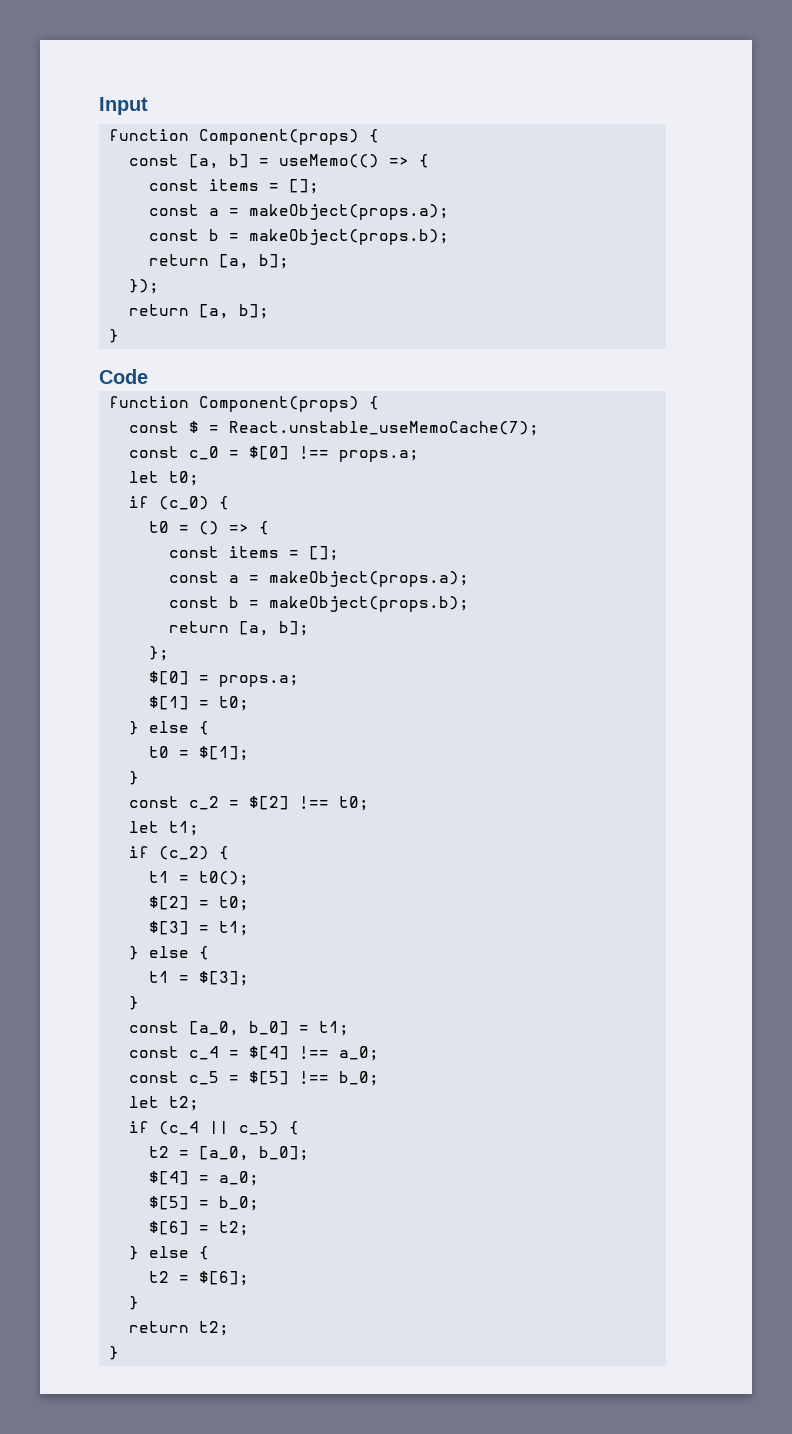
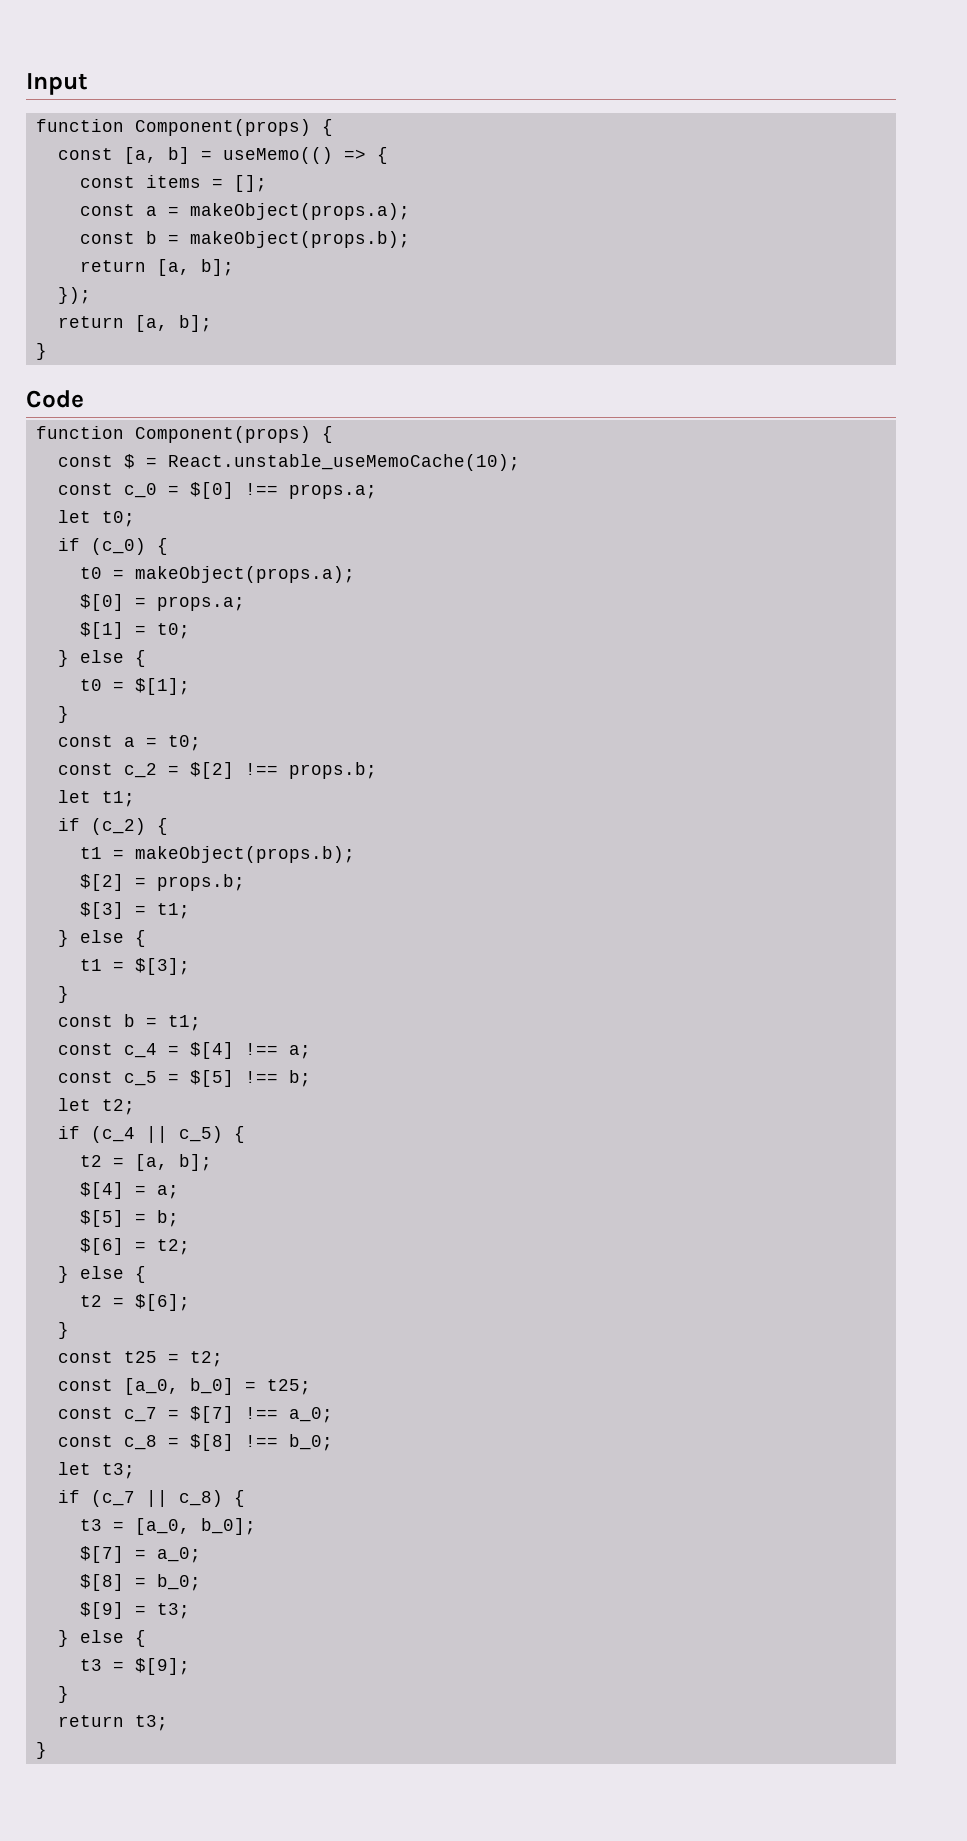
[228,421,539,436] React.unstable_useMemoCache(7); -> [168,454,521,471] React.unstable_useMemoCache(10);
[198,521,269,535] [168,546,339,561] [168,571,469,587] [168,596,469,612] [168,621,309,636] [148,646,169,661] () => { // const items = []; // const a = makeObject(props.a); // const b = makeObject(props.b); // return [a, b]; // }; -> [135,566,356,583] makeObject(props.a);
(139, 778) none -> [58,735,202,751] // const a = t0;
[338,796,369,811] t0; -> [289,762,378,779] props.b;
[198,871,249,886] t0(); -> [135,846,356,863] makeObject(props.b);
[218,896,249,911] t0; -> [157,874,246,891] props.b;
[188,1021,289,1036] [a_0, b_0] -> [124,1014,136,1027] b
[338,1046,379,1061] a_0; -> [289,1045,312,1059] a;
[338,1071,379,1086] b_0; -> [289,1070,312,1087] b;
[198,1146,309,1161] [a_0, b_0]; -> [135,1154,213,1171] [a, b];
[218,1171,259,1186] a_0; -> [157,1185,180,1199] a;
[218,1196,259,1211] b_0; -> [157,1210,180,1227] b;
[128,1321,229,1336] return t2; -> [58,1351,224,1367] [58,1378,312,1395] [58,1406,334,1423] [58,1434,334,1451] [58,1462,136,1479] [58,1490,246,1507] [80,1518,257,1535] [80,1546,202,1563] [80,1574,202,1591] [80,1602,191,1619] [58,1630,147,1647] [80,1658,191,1675] [58,1686,70,1703] [58,1715,169,1731] const t25 = t2; // const [a_0, b_0] = t25; // const c_7 = $[7] !== a_0; // const c_8 = $[8] !== b_0; // let t3; // if (c_7 || c_8) { // t3 = [a_0, b_0]; // $[7] = a_0; // $[8] = b_0; // $[9] = t3; // } else { // t3 = $[9]; // } // return t3;

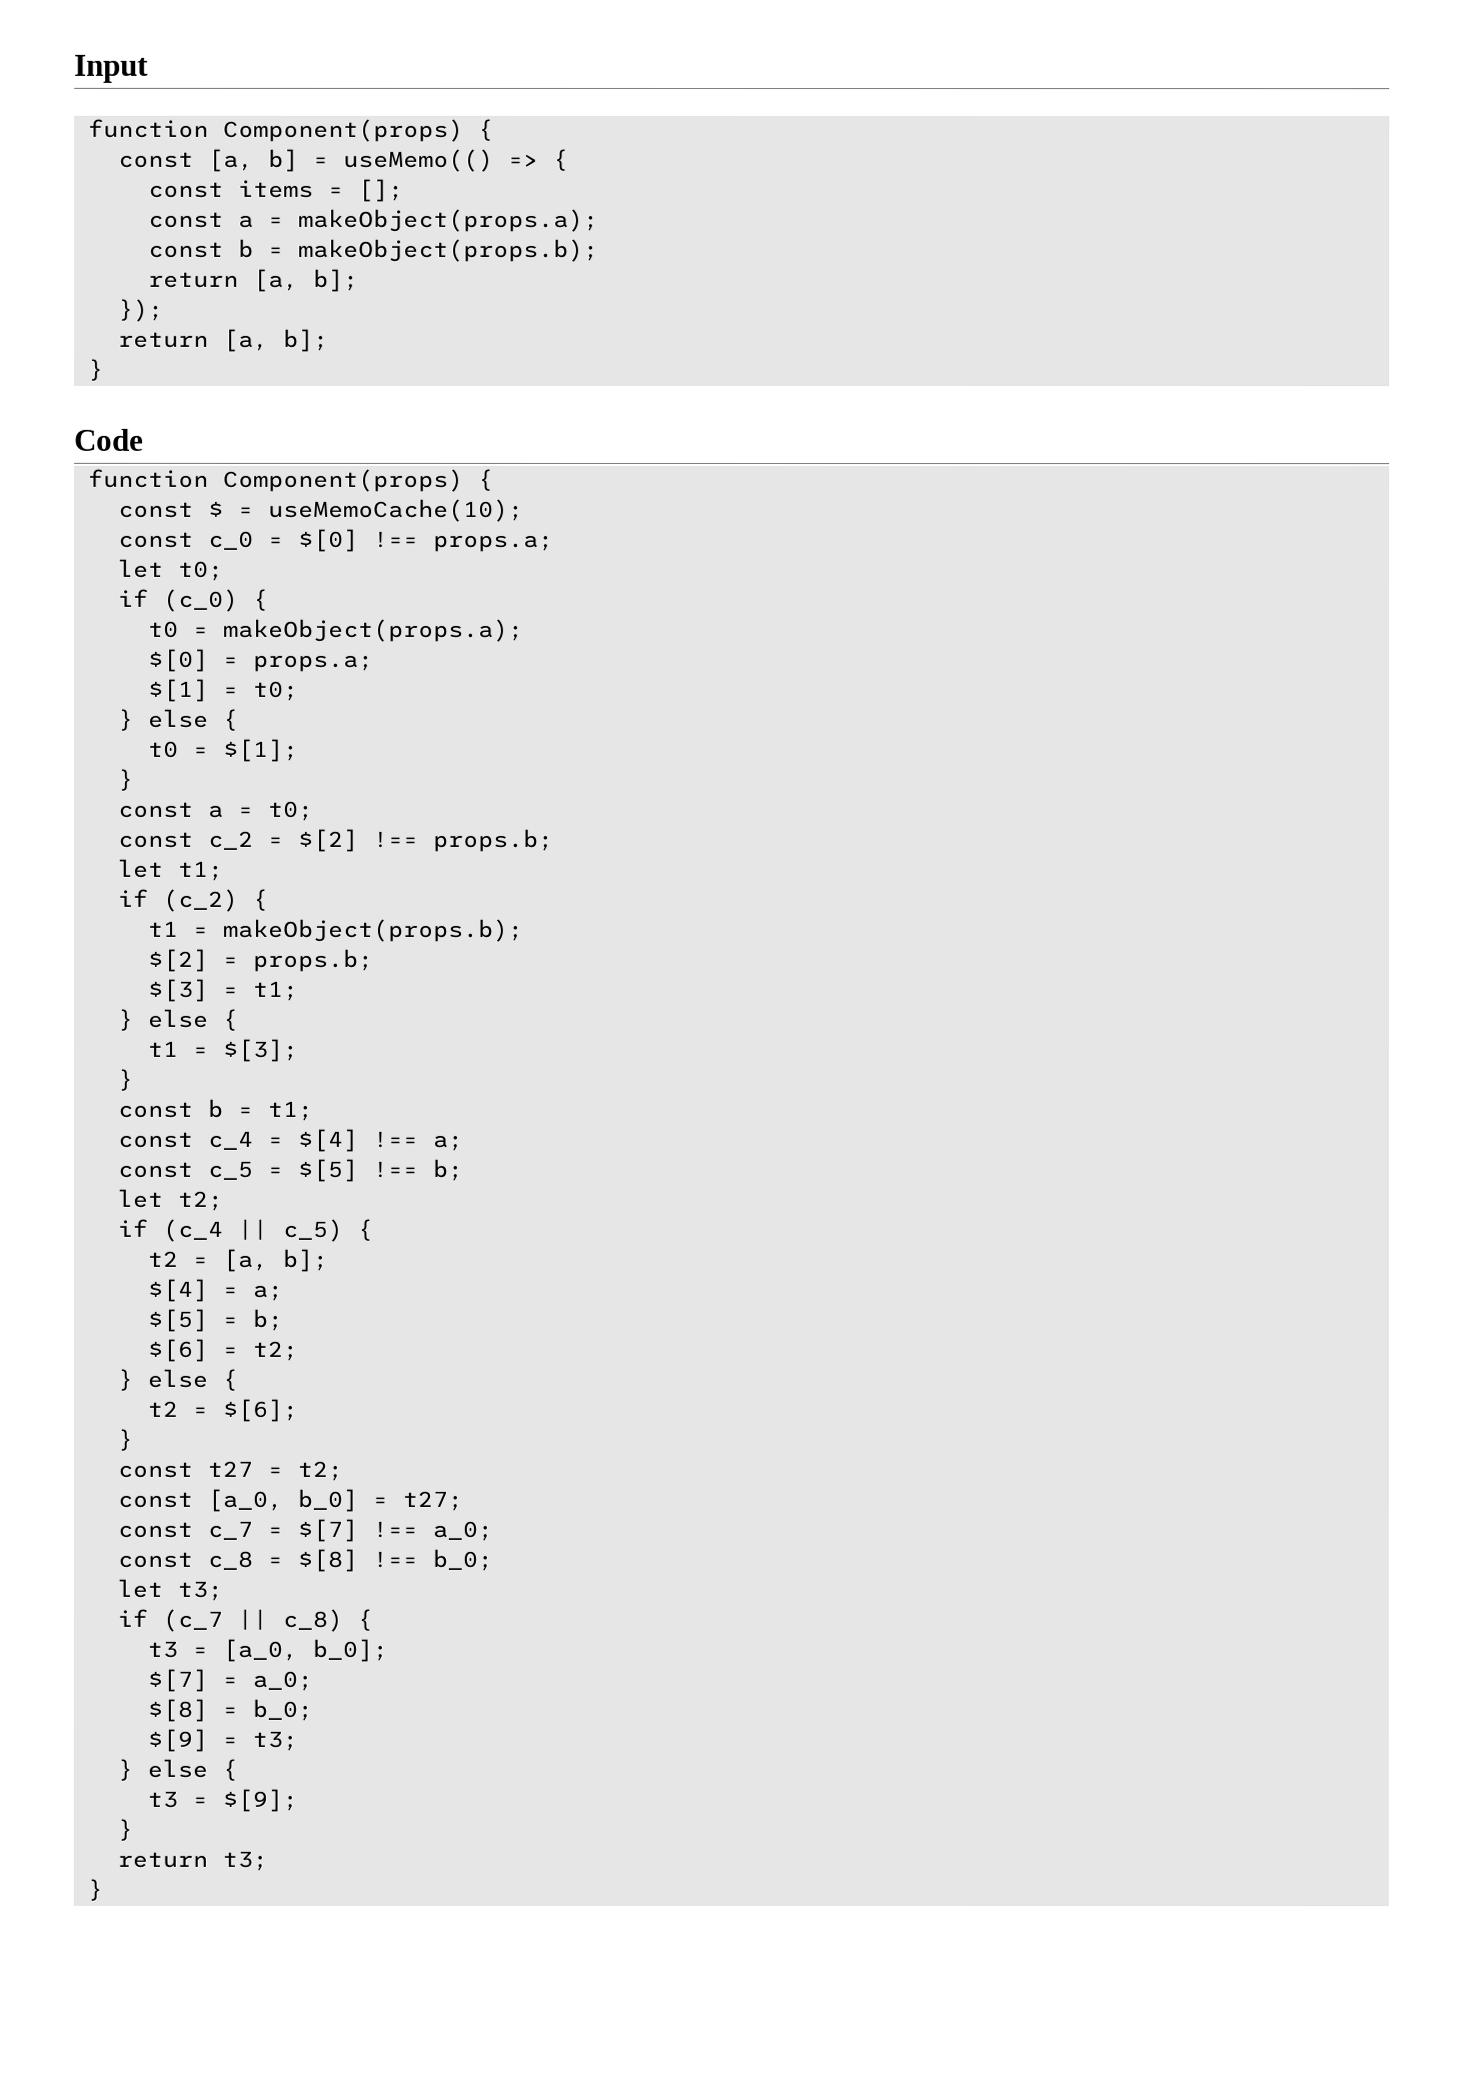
[168,454,521,471] React.unstable_useMemoCache(10); -> [267,498,524,522] useMemoCache(10);
[124,1351,158,1363] t25 -> [206,1460,253,1477] t27
[267,1379,312,1395] t25; -> [401,1490,463,1511] t27;

